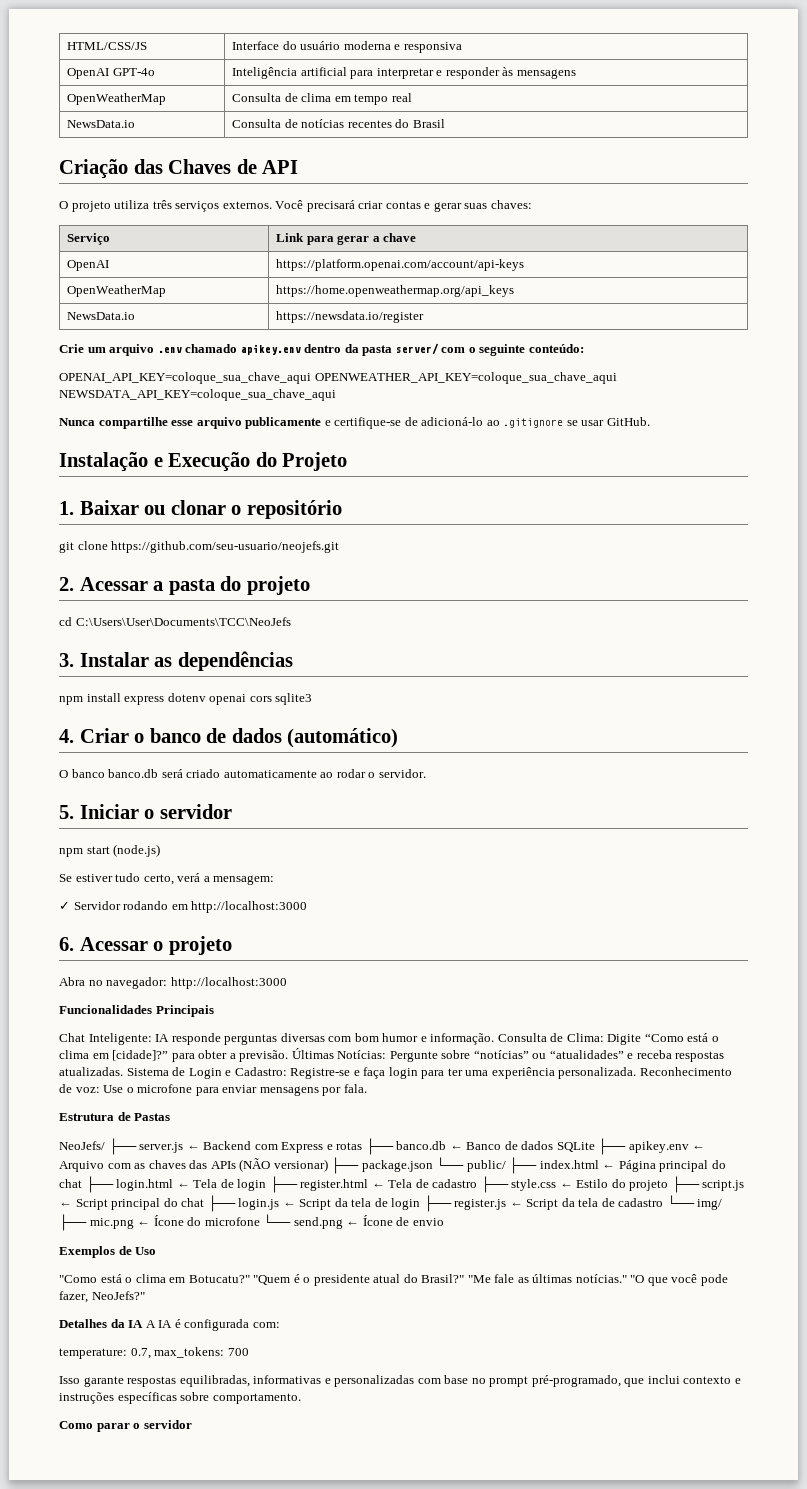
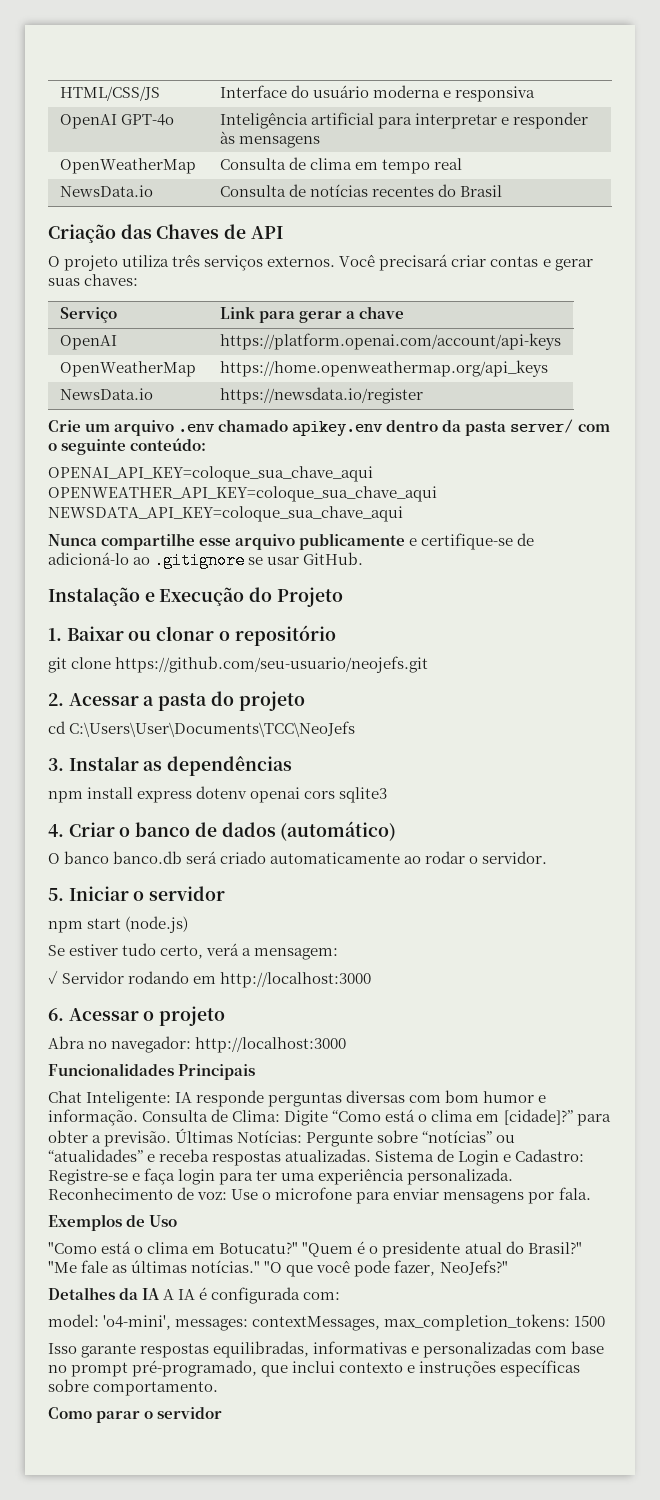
[59,1112,171,1121] [59,1138,706,1155] [59,1157,726,1174] [59,1176,745,1193] [59,1195,723,1212] [59,1214,444,1231] // Estrutura de Pastas // NeoJefs/ ├── server.js ← Backend com Express e rotas ├── banco.db ← Banco de dados SQLite ├── apikey.env ← Arquivo com as chaves das APIs (NÃO versionar) ├── package.json └── public/ ├── index.html ← Página principal do chat ├── login.html ← Tela de login ├── register.html ← Tela de cadastro ├── style.css ← Estilo do projeto ├── script.js ← Script principal do chat ├── login.js ← Script da tela de login ├── register.js ← Script da tela de cadastro └── img/ ├── mic.png ← Ícone do microfone └── send.png ← Ícone de envio -> (591, 1193) none
[59,1347,249,1359] temperature: 0.7, max_tokens: 700 -> [48,1314,606,1331] model: 'o4-mini', messages: contextMessages, max_completion_tokens: 1500

